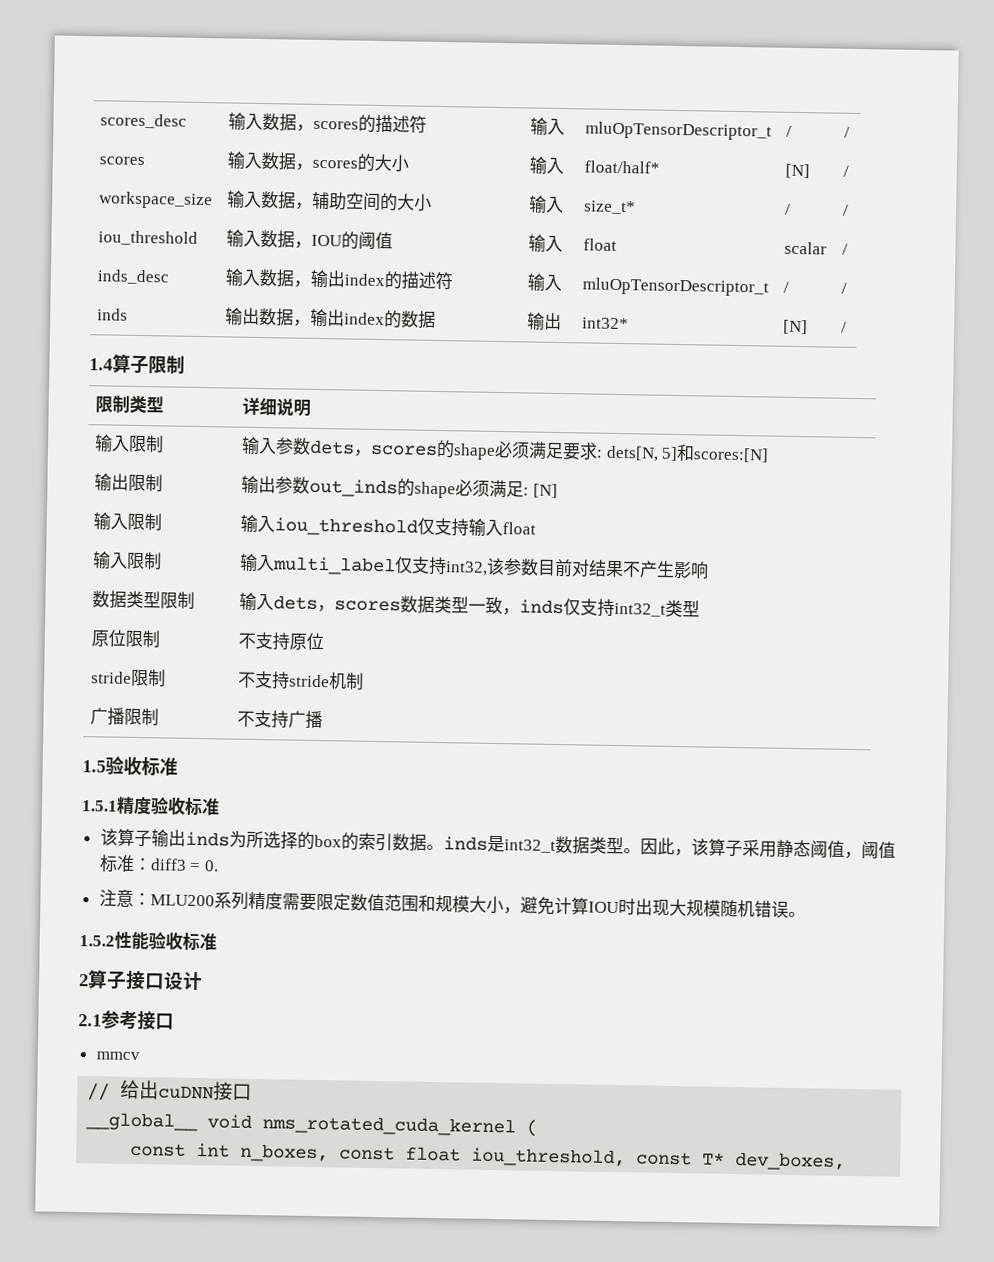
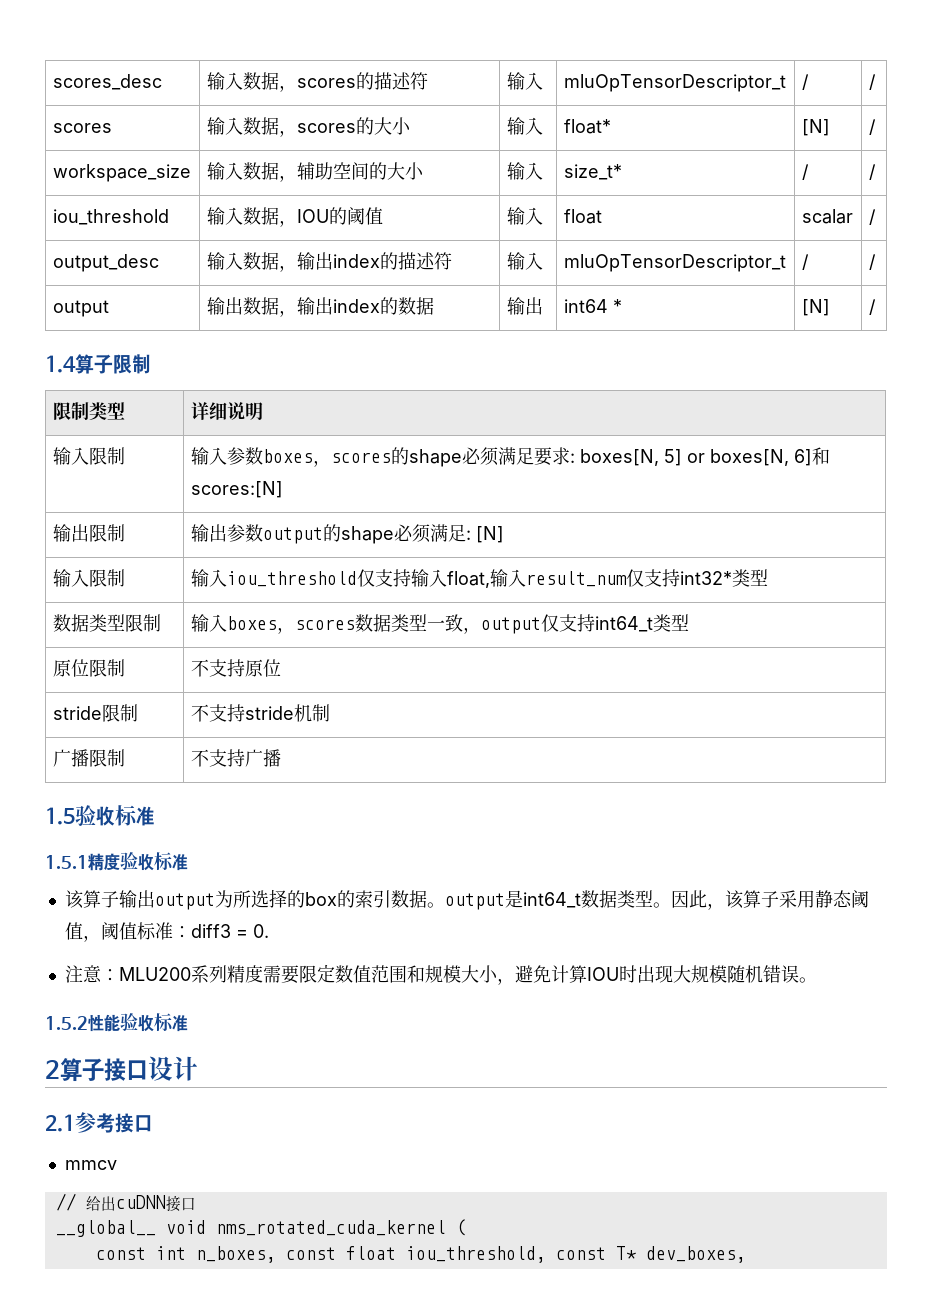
[584,160,661,174] float/half* -> [563,119,611,134] float*
[97,269,170,285] inds_desc -> [52,254,159,272] output_desc
[97,308,129,321] inds -> [52,300,109,317] output
[582,317,630,330] int32* -> [563,299,622,313] int64 *
[309,439,356,455] dets -> [262,449,313,463] boxes
[605,445,679,462] dets[N, 5] -> [579,449,812,466] boxes[N, 5] or boxes[N, 6]
[309,478,399,498] out_inds -> [262,527,323,544] output
[502,522,537,535] [92,551,163,570] [239,553,710,580] float // 输入限制 | 输入multi_label仅支持int32,该参数目前对结果不产生影响 -> [446,569,768,588] float,输入result_num仅支持int32*类型
[273,595,319,611] dets -> [226,616,277,630] boxes
[519,598,667,617] inds仅支持int32_t -> [480,614,653,634] output仅支持int64_t
[184,831,230,847] inds -> [154,893,215,910] output
[442,835,556,854] inds是int32_t -> [444,890,581,910] output是int64_t

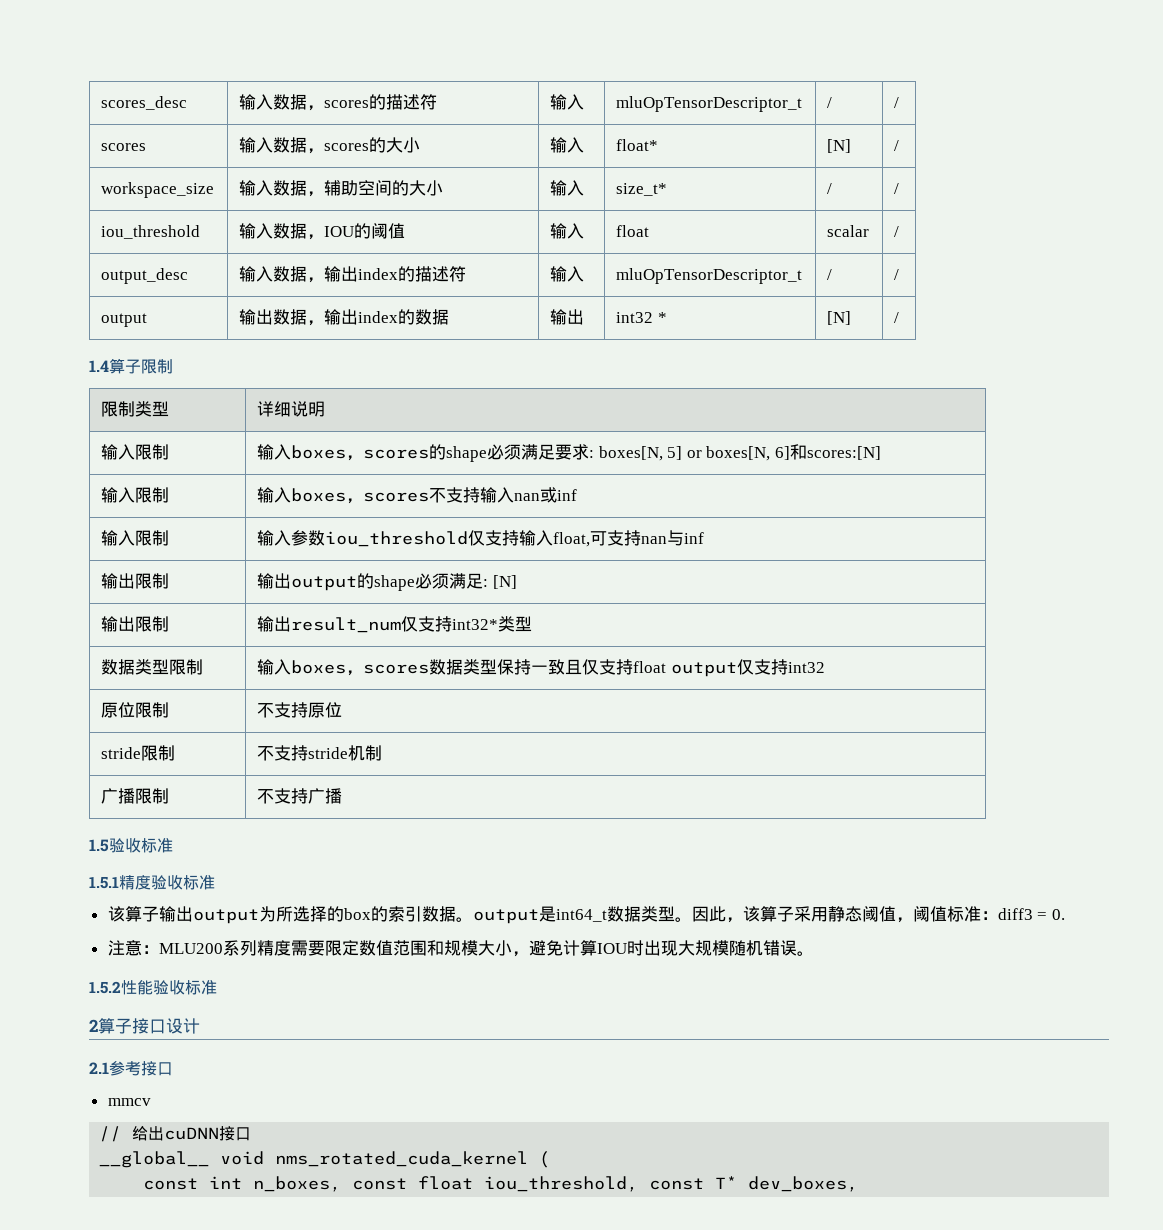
[563,299,608,313] int64 -> [616,312,654,323] int32
[226,447,263,465] 参数 -> (292, 452) none
[52,524,125,542] [190,524,263,542] // 输出限制 | 输出参数 -> [101,487,170,503] [257,487,578,504] [101,530,170,546] [257,530,705,547] [101,573,170,589] [257,573,292,589] // 输入限制 | 输入boxes，scores不支持输入nan或inf // 输入限制 | 输入参数iou_threshold仅支持输入float,可支持nan与inf // 输出限制 | 输出
[70,569,125,587] [190,569,526,588] 入限制 | 输入iou_threshold仅支持输入float,输入 -> [118,616,170,632] [257,616,292,632] 出限制 | 输出
[426,614,481,634] 一致， -> [497,659,667,675] 保持一致且仅支持float
[594,614,689,632] int64_t类型 -> [787,662,825,673] int32

